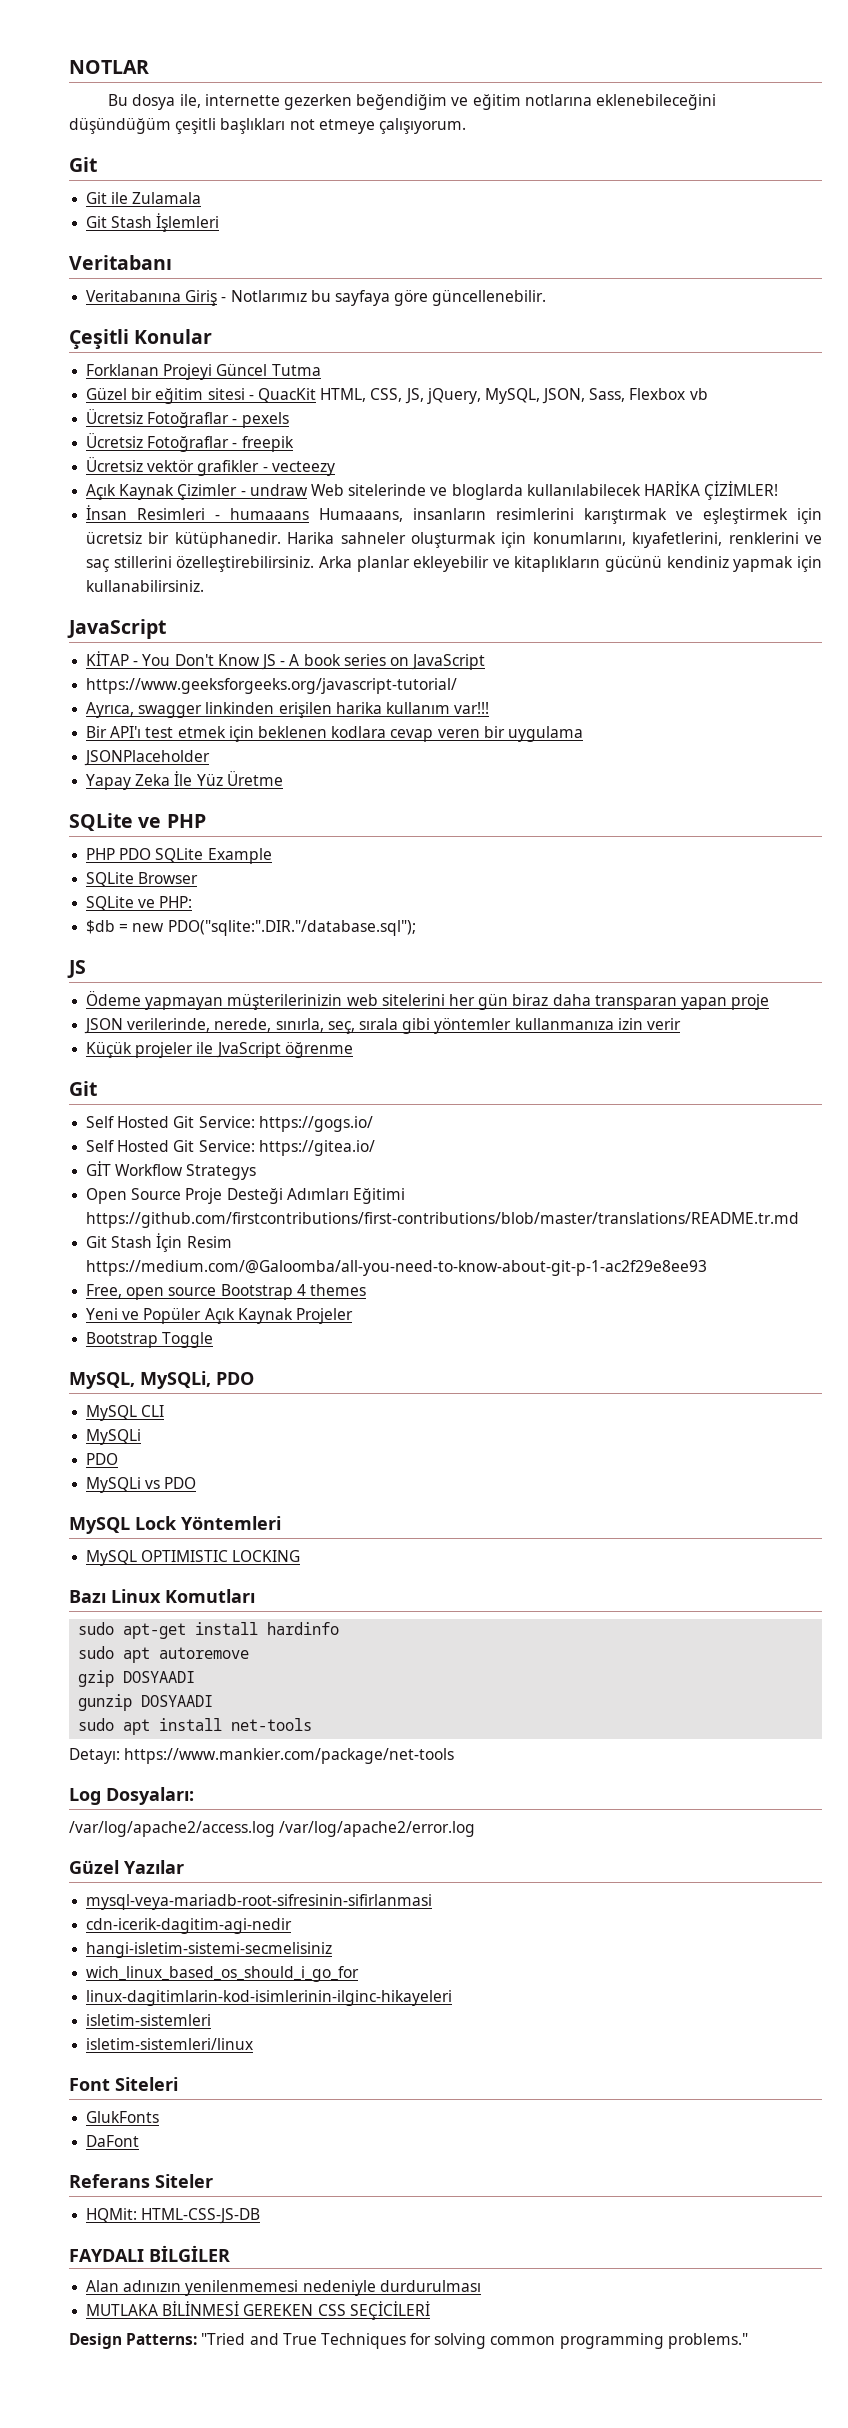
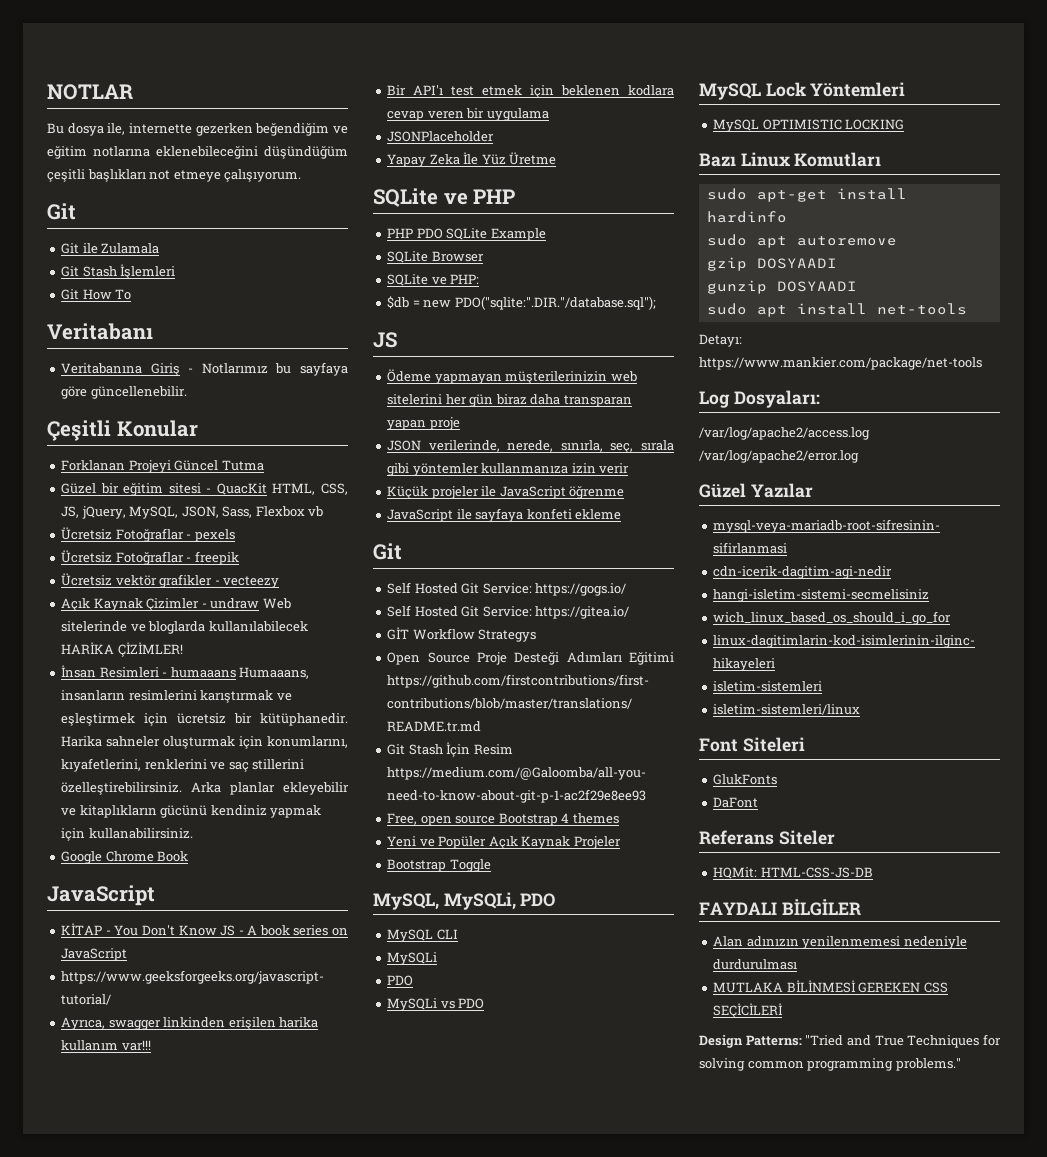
(220, 222) none -> [61,289,132,300] // Git How To
(205, 586) none -> [61,851,189,864] // Google Chrome Book
[215,1042,281,1058] JvaScript -> [499,486,566,499] JavaScript
(353, 1050) none -> [387,508,622,522] // JavaScript ile sayfaya konfeti ekleme

